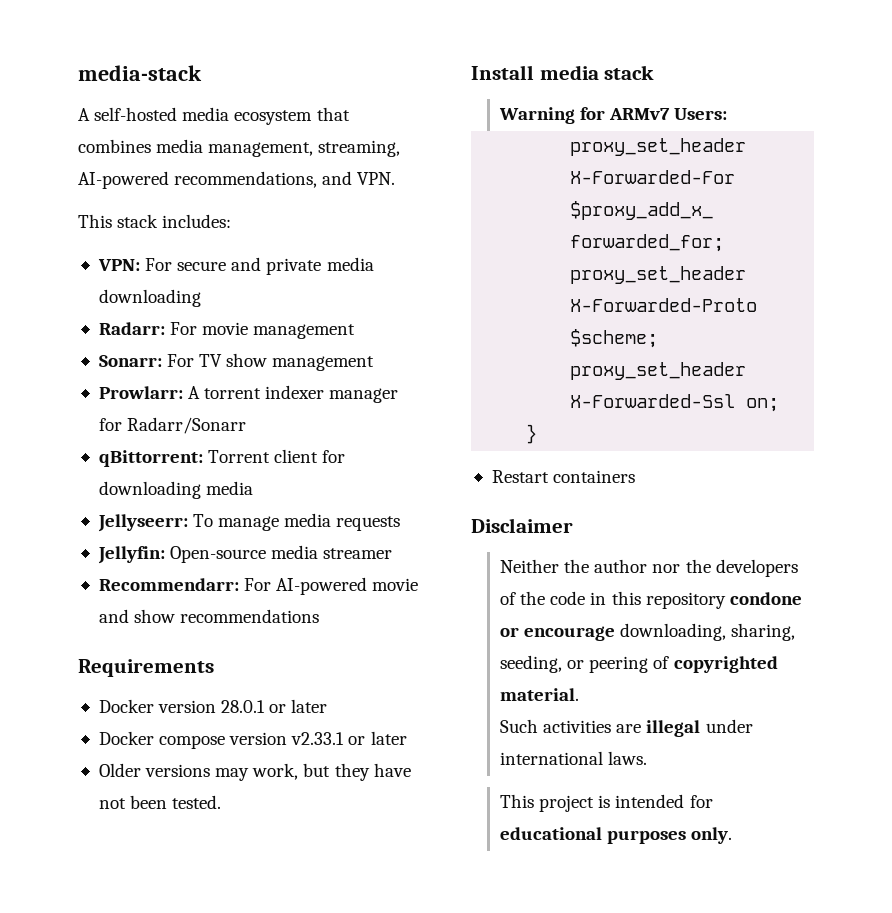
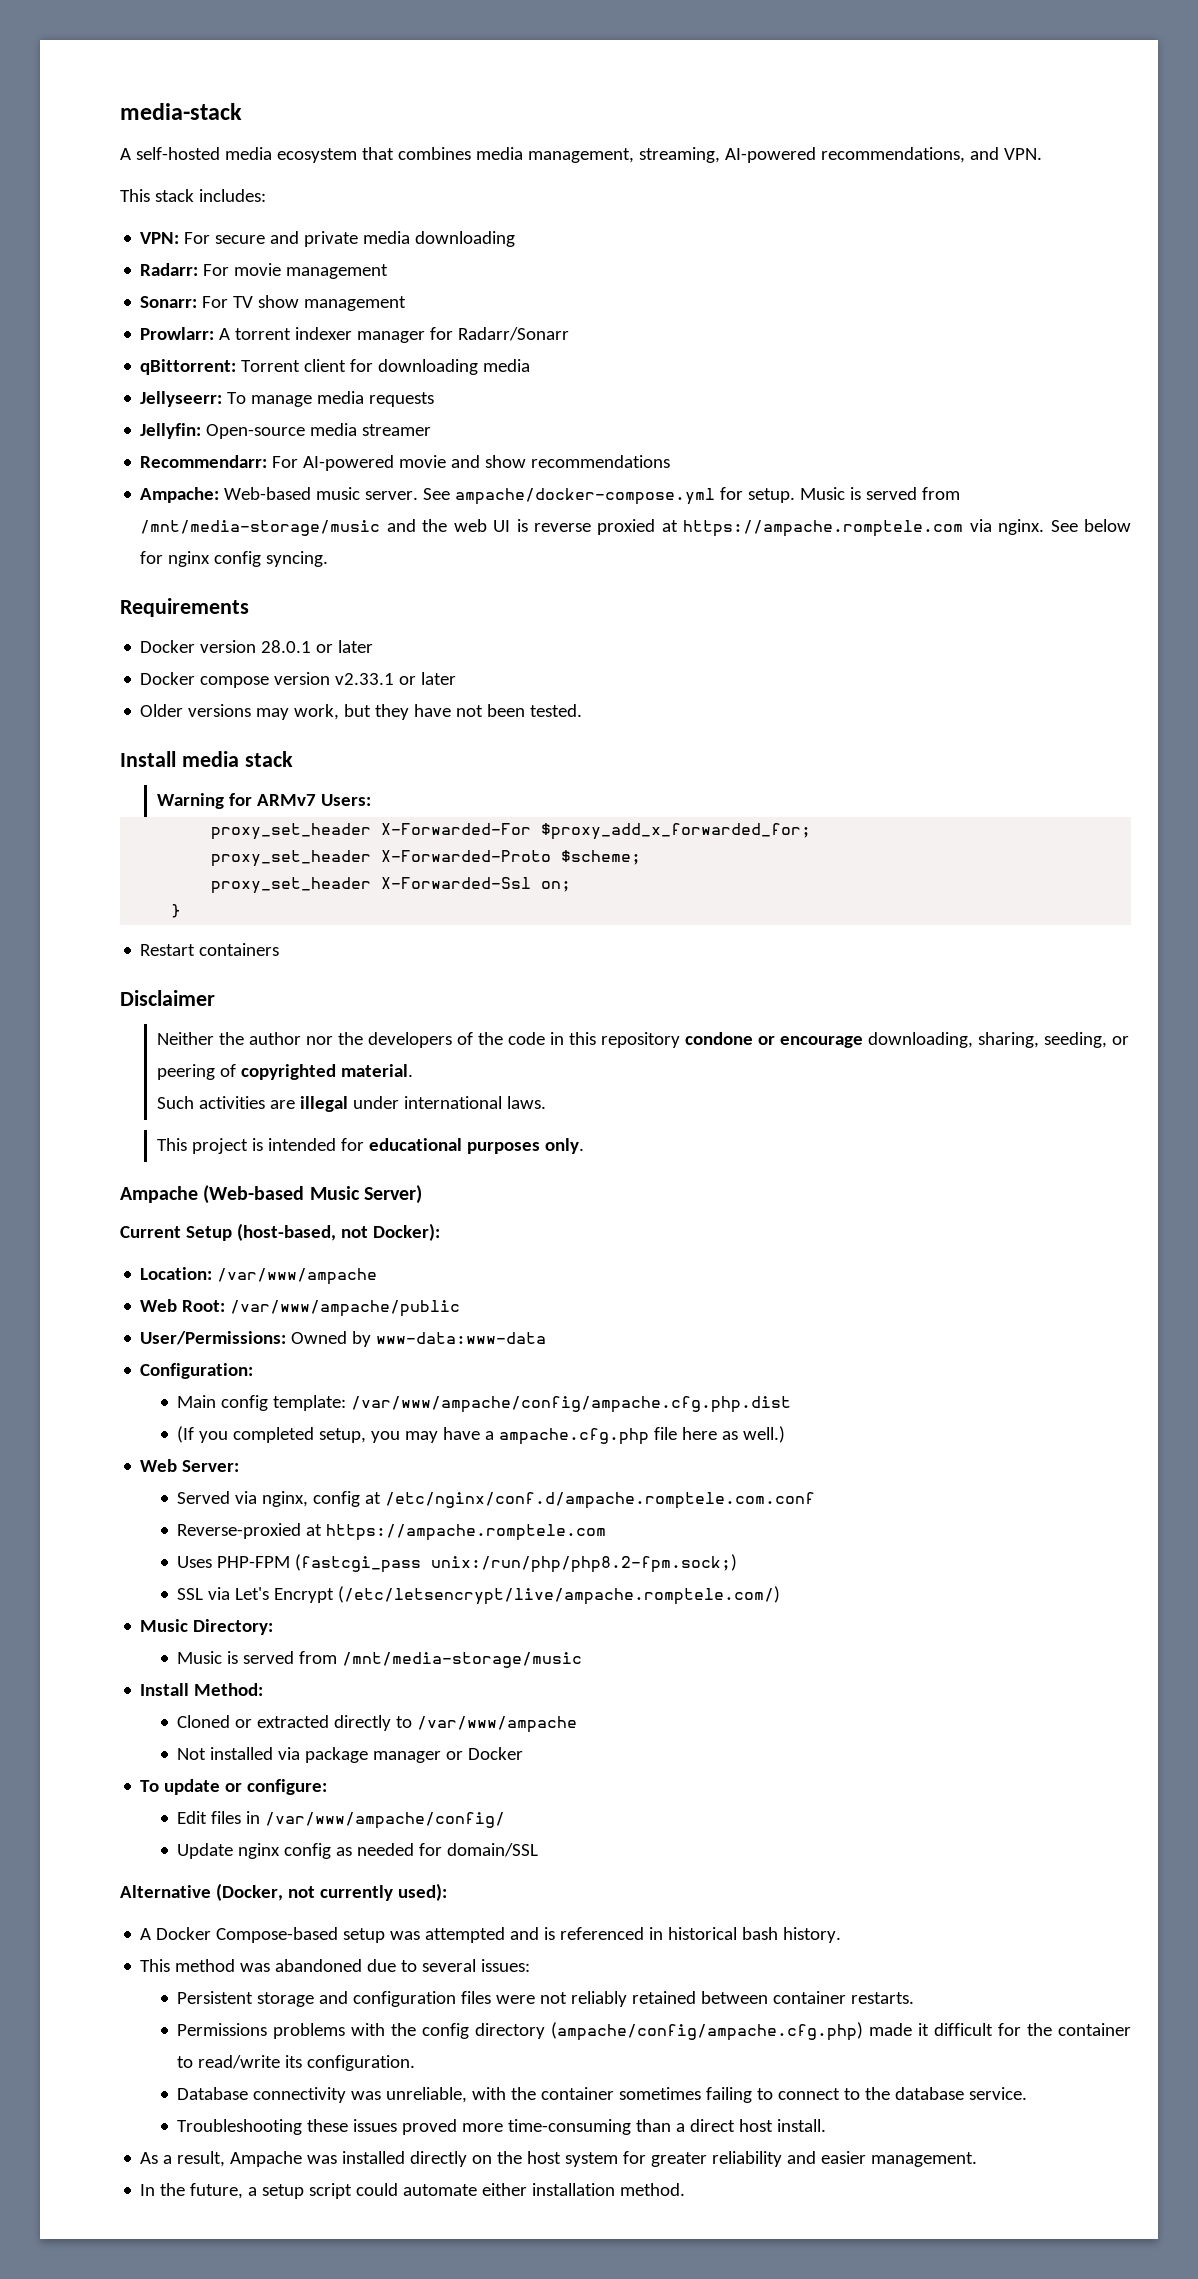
(320, 616) none -> [140,487,961,505] [140,519,1132,537] [140,551,329,567] // Ampache: Web-based music server. See ampache/docker-compose.yml for setup. Music is served from /mnt/media-storage/music and the web UI is reverse proxied at https://ampache.romptele.com via nginx. See below for nginx config syncing.
(733, 835) none -> [120,1185,423,1204] [120,1223,440,1241] [140,1267,378,1285] [140,1299,461,1317] [140,1331,547,1347] [140,1363,254,1379] [177,1395,792,1413] [177,1426,786,1445] [140,1459,240,1472] [177,1491,816,1509] [177,1523,607,1541] [177,1554,738,1573] [177,1586,781,1605] [140,1619,274,1635] [177,1651,583,1668] [140,1683,264,1696] [177,1715,578,1733] [177,1747,524,1763] [140,1779,328,1795] [177,1811,506,1829] [177,1843,539,1859] [120,1883,447,1901] [140,1927,842,1943] [140,1959,531,1972] [177,1991,915,2007] [177,2022,1131,2041] [177,2055,416,2071] [177,2087,1028,2103] [177,2119,827,2135] [140,2151,978,2167] [140,2183,686,2199] // Ampache (Web-based Music Server) // Current Setup (host-based, not Docker): // Location: /var/www/ampache // Web Root: /var/www/ampache/public // User/Permissions: Owned by www-data:www-data // Configuration: // Main config template: /var/www/ampache/config/ampache.cfg.php.dist // (If you completed setup, you may have a ampache.cfg.php file here as well.) // Web Server: // Served via nginx, config at /etc/nginx/conf.d/ampache.romptele.com.conf // Reverse-proxied at https://ampache.romptele.com // Uses PHP-FPM (fastcgi_pass unix:/run/php/php8.2-fpm.sock;) // SSL via Let's Encrypt (/etc/letsencrypt/live/ampache.romptele.com/) // Music Directory: // Music is served from /mnt/media-storage/music // Install Method: // Cloned or extracted directly to /var/www/ampache // Not installed via package manager or Docker // To update or configure: // Edit files in /var/www/ampache/config/ // Update nginx config as needed for domain/SSL // Alternative (Docker, not currently used): // A Docker Compose-based setup was attempted and is referenced in historical bash history. // This method was abandoned due to several issues: // Persistent storage and configuration files were not reliably retained between container restarts. // Permissions problems with the config directory (ampache/config/ampache.cfg.php) made it difficult for the container to read/write its configuration. // Database connectivity was unreliable, with the container sometimes failing to connect to the database service. // Troubleshooting these issues proved more time-consuming than a direct host install. // As a result, Ampache was installed directly on the host system for greater reliability and easier management. // In the future, a setup script could automate either installation method.

